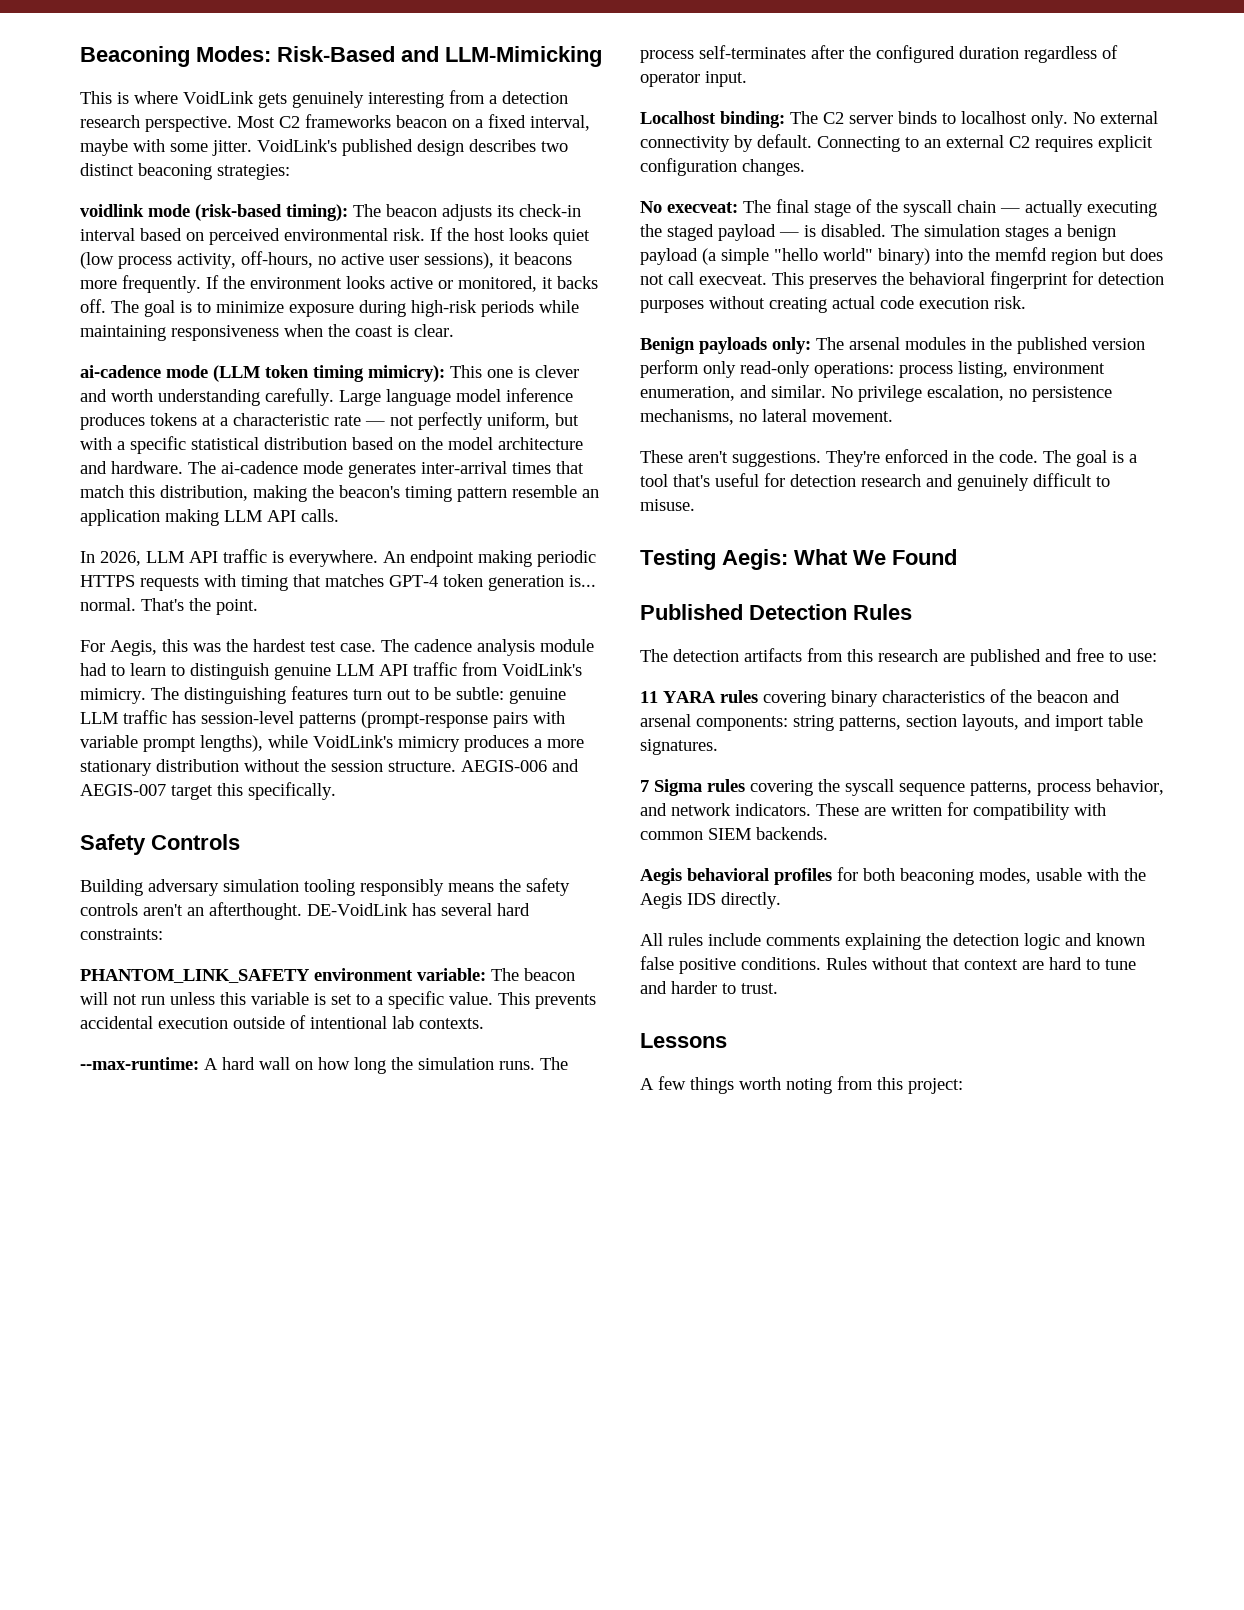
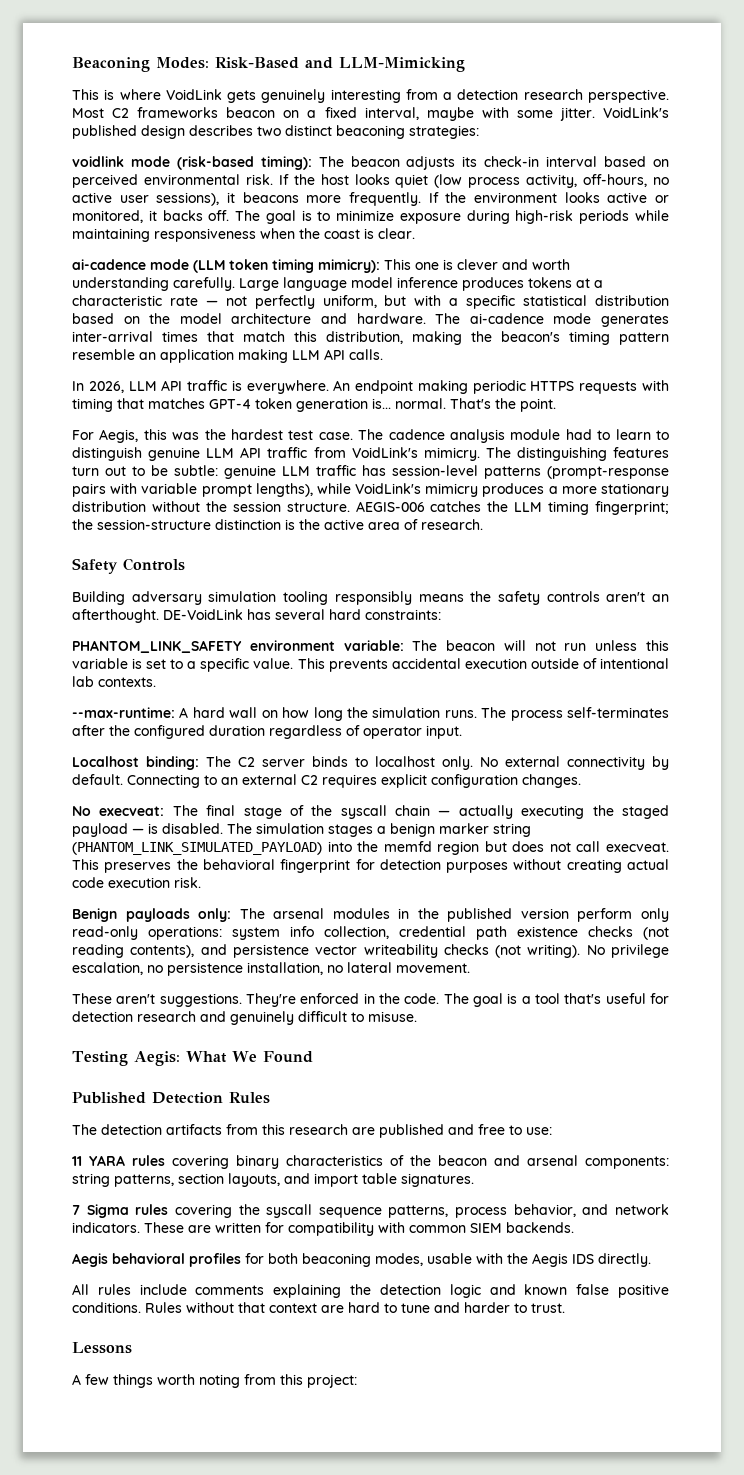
[552,759,579,772] [80,782,336,800] and AEGIS-007 target this specifically. -> [430,501,669,515] [72,519,483,530] catches the LLM timing fingerprint; the session-structure distinction is the active area of research.
[640,248,930,265] payload (a simple "hello world" binary) -> [439,823,531,837] [72,842,322,855] marker string (PHANTOM_LINK_SIMULATED_PAYLOAD)
[899,361,1105,378] [640,385,826,401] process listing, environment enumeration, and similar. -> [232,926,669,940] [72,944,581,958] system info collection, credential path existence checks (not reading contents), and persistence vector writeability checks (not writing).
[640,409,734,425] mechanisms, -> [247,962,323,975] installation,

